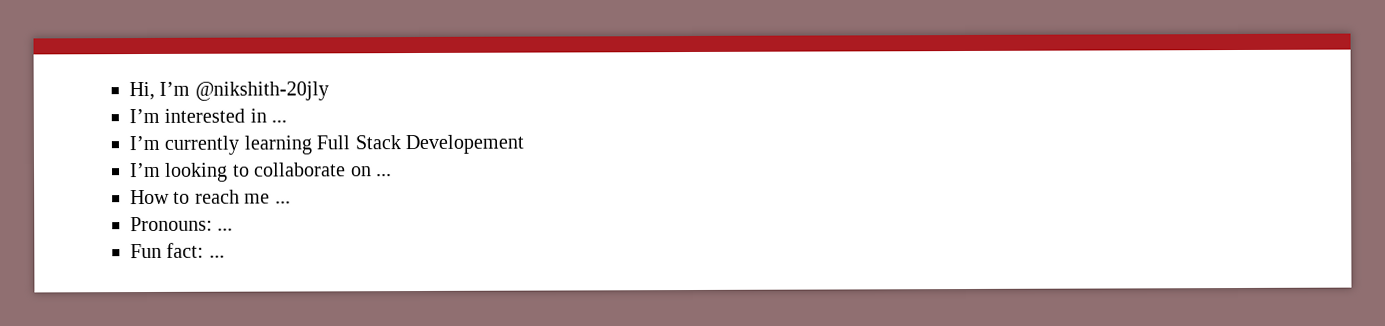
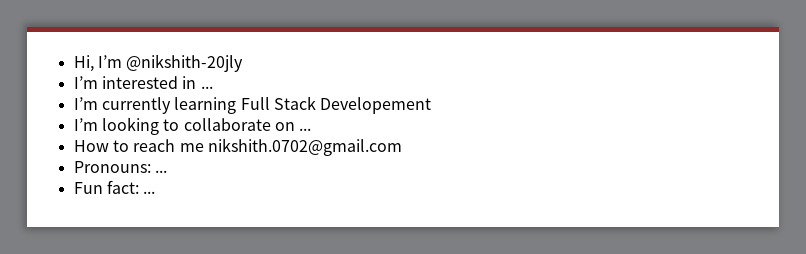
[274,200,291,204] ... -> [207,138,402,156] nikshith.0702@gmail.com

